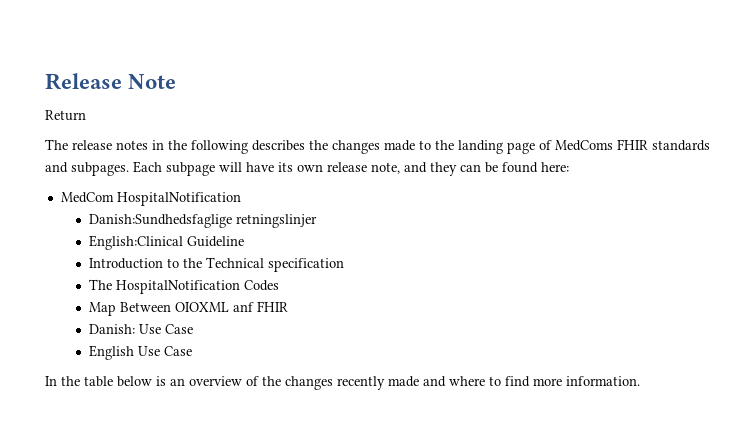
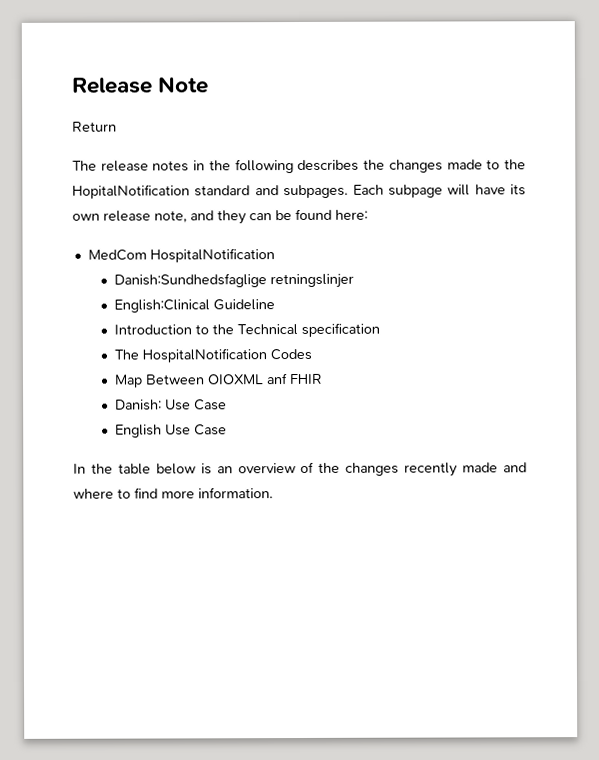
[458,139,710,154] landing page of MedComs FHIR standards -> [72,184,251,199] HopitalNotification standard

